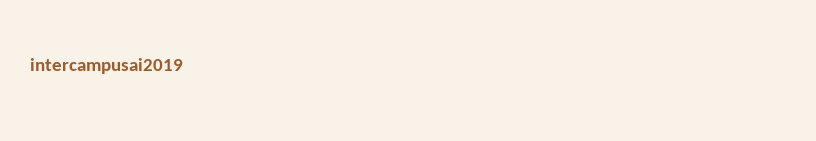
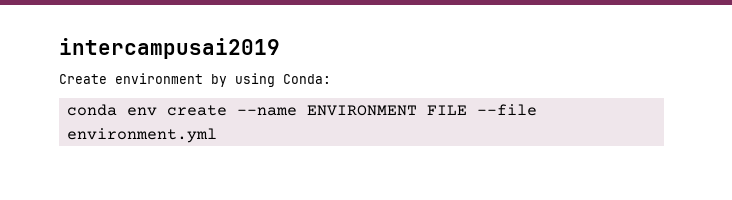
(183, 66) none -> [59,73,331,87] [66,104,537,116] [66,128,217,143] // Create environment by using Conda: // conda env create --name ENVIRONMENT FILE --file environment.yml

